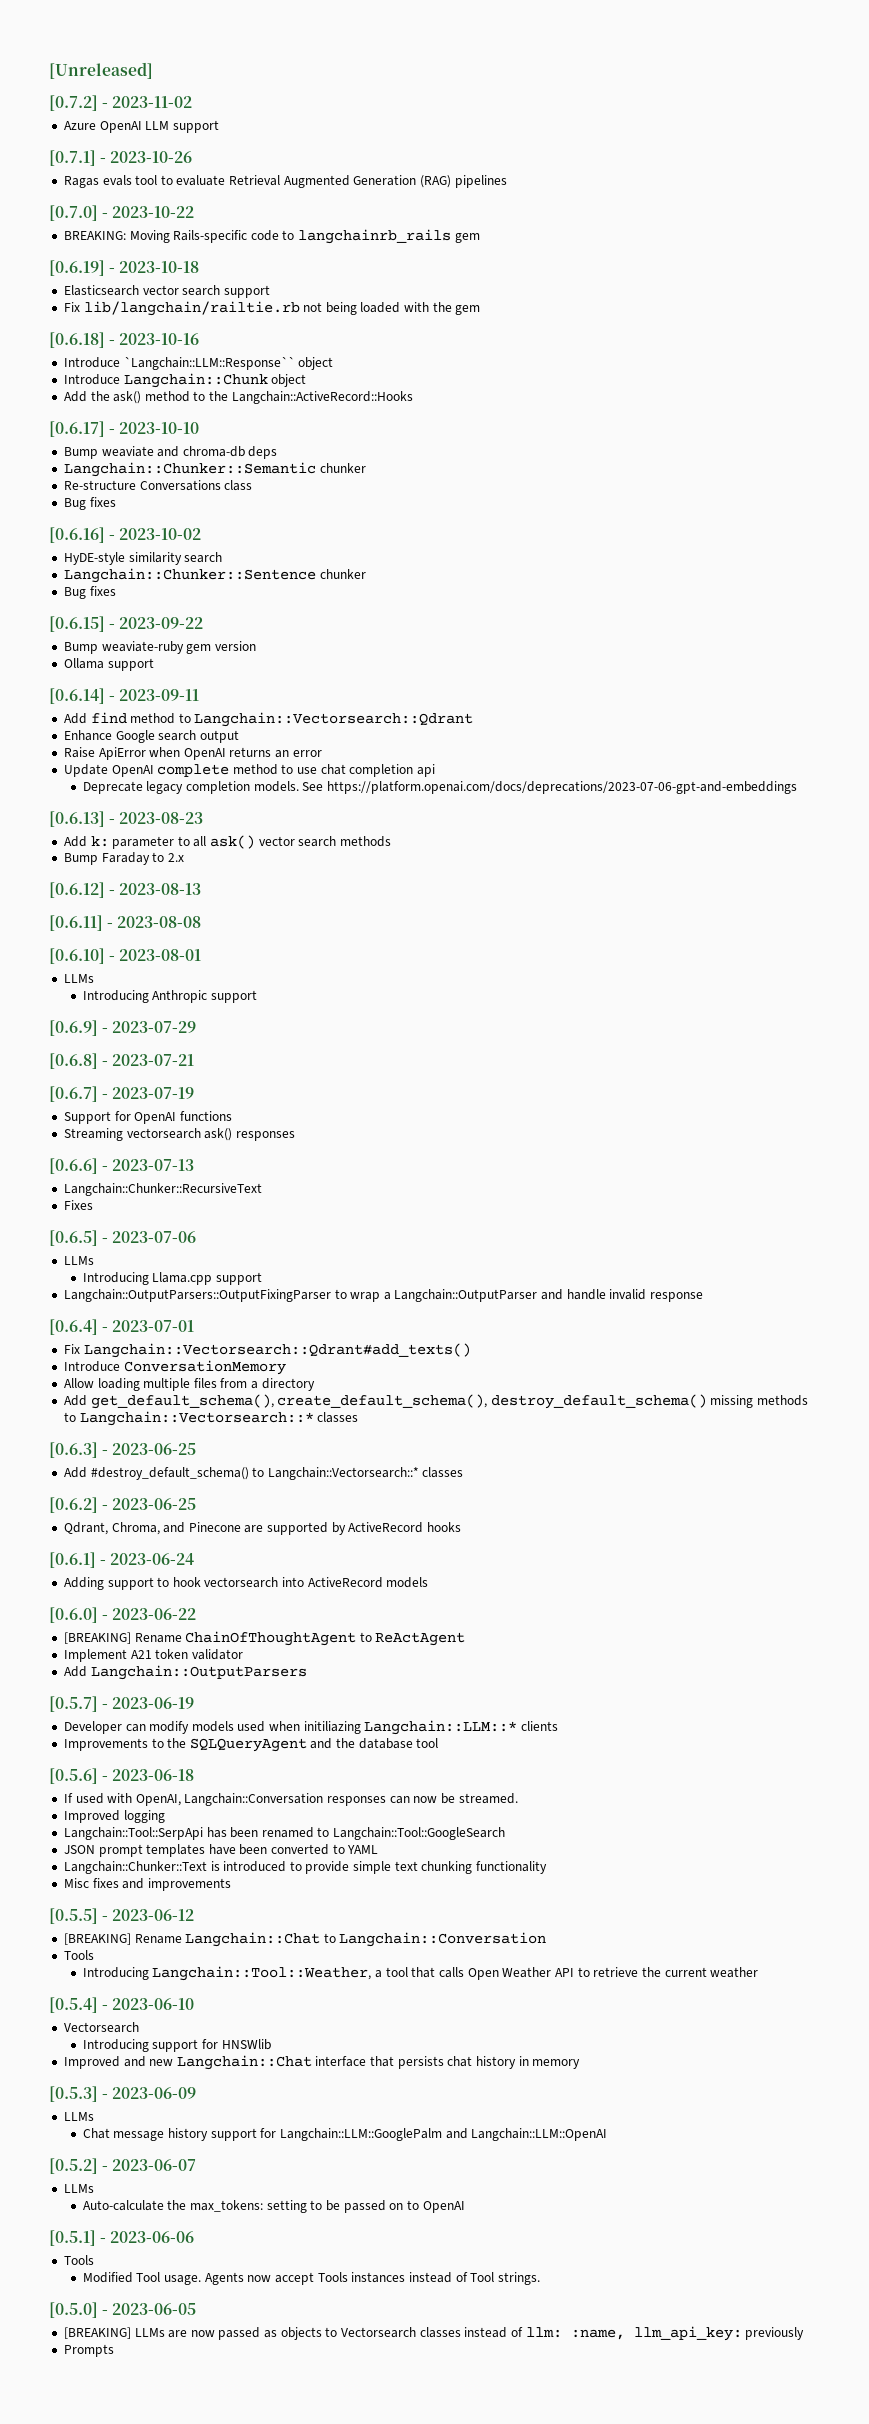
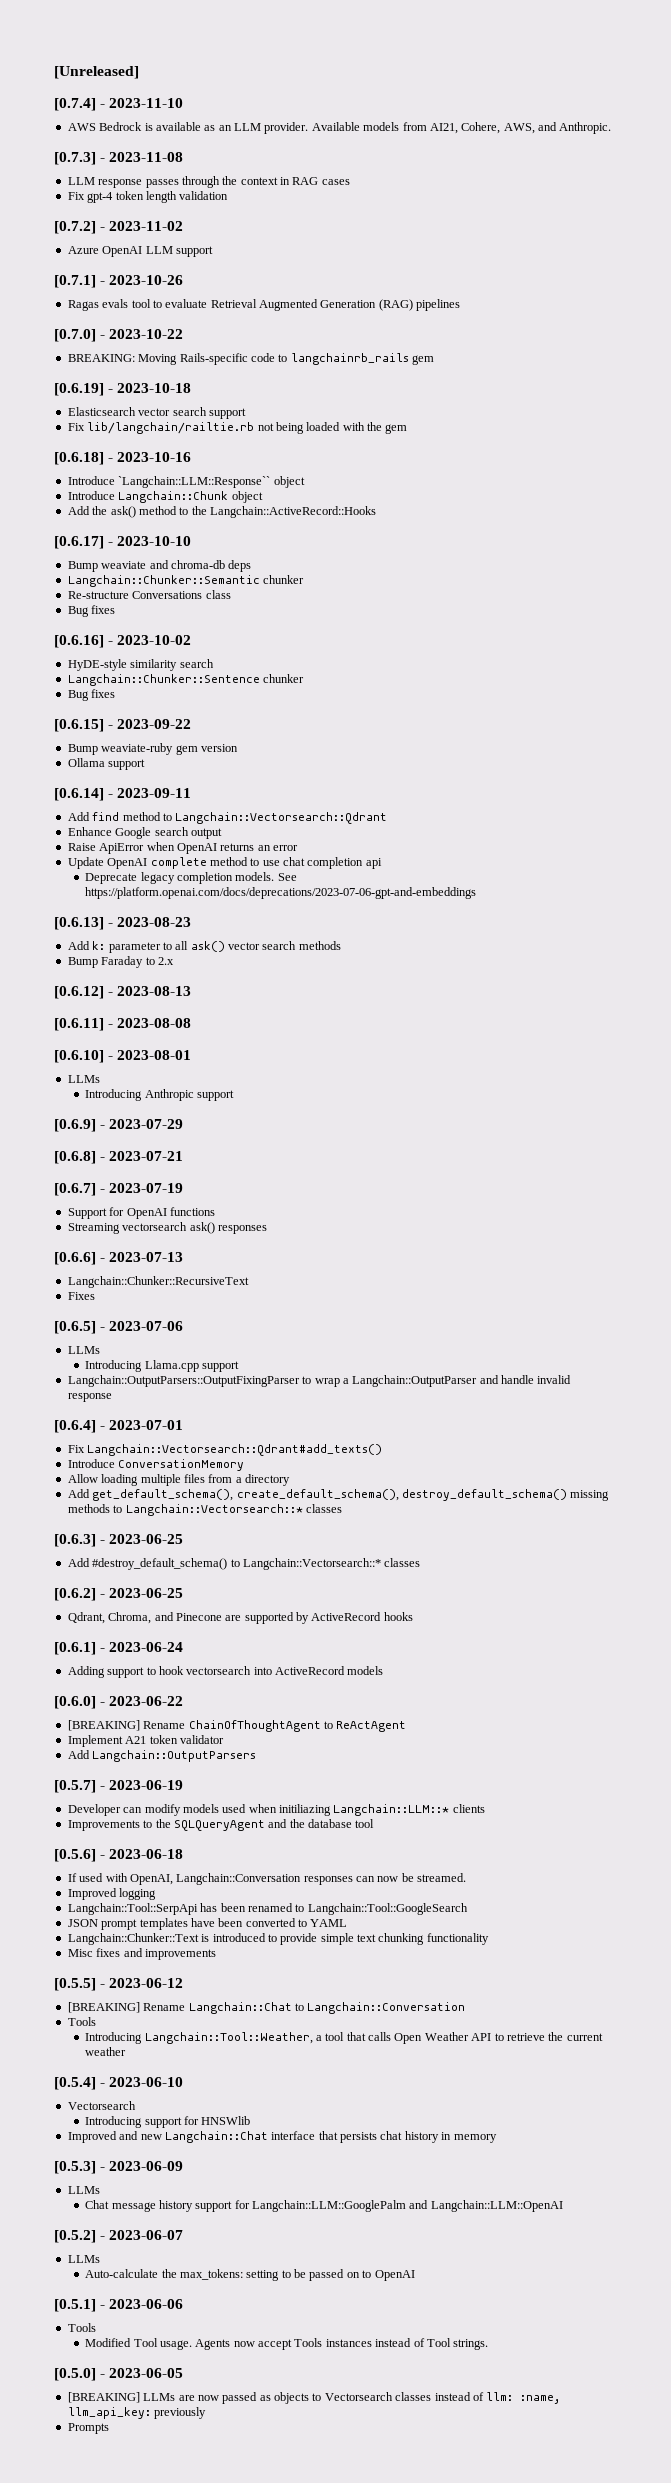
(153, 70) none -> [54,98,184,111] [67,122,612,134] [54,152,184,165] [67,176,350,188] [67,191,229,203] // [0.7.4] - 2023-11-10 // AWS Bedrock is available as an LLM provider. Available models from AI21, Cohere, AWS, and Anthropic. // [0.7.3] - 2023-11-08 // LLM response passes through the context in RAG cases // Fix gpt-4 token length validation

